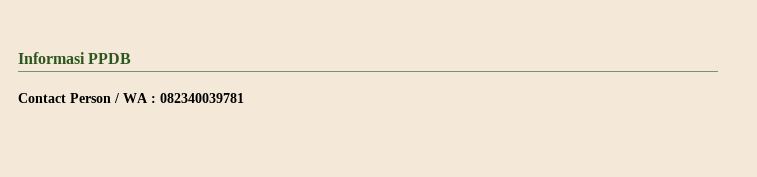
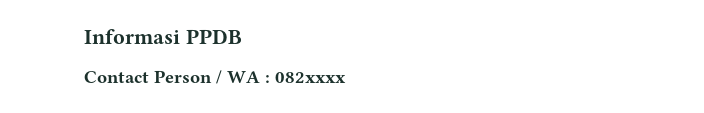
[160,93,244,103] 082340039781 -> [275,72,346,83] 082xxxx

